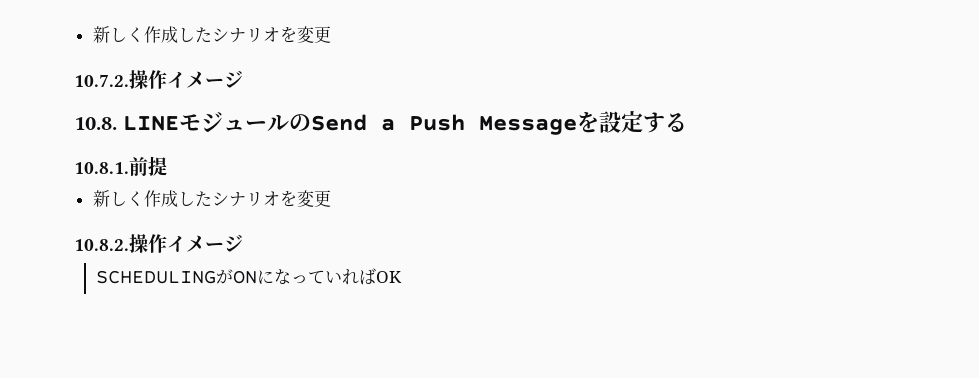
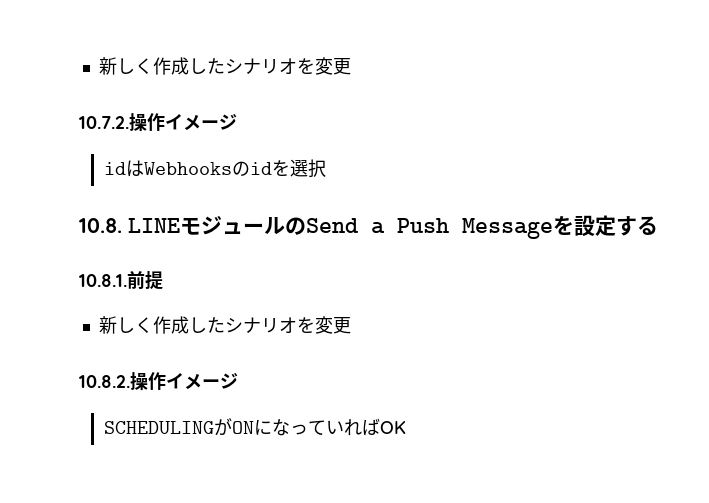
(243, 79) none -> [103,159,326,178] // idはWebhooksのidを選択

